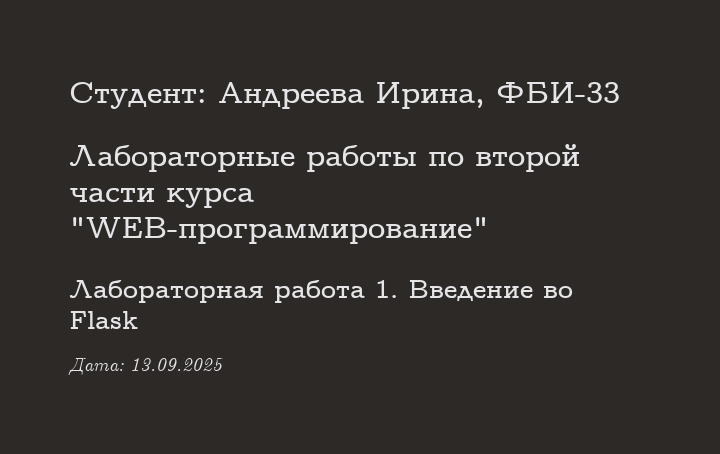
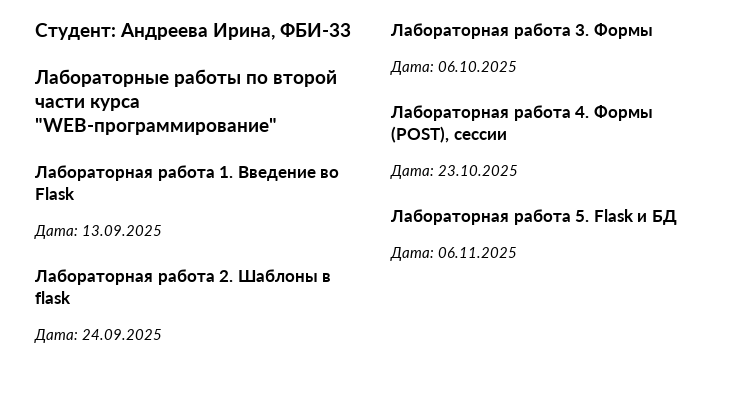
(223, 364) none -> [34,269,332,285] [35,291,71,304] [34,329,162,343] [390,23,653,39] [390,61,517,75] [390,105,653,121] [391,126,507,143] [390,165,518,179] [390,209,677,225] [390,247,517,261] // Лабораторная работа 2. Шаблоны в flask // Дата: 24.09.2025 // Лабораторная работа 3. Формы // Дата: 06.10.2025 // Лабораторная работа 4. Формы (POST), сессии // Дата: 23.10.2025 // Лабораторная работа 5. Flask и БД // Дата: 06.11.2025

